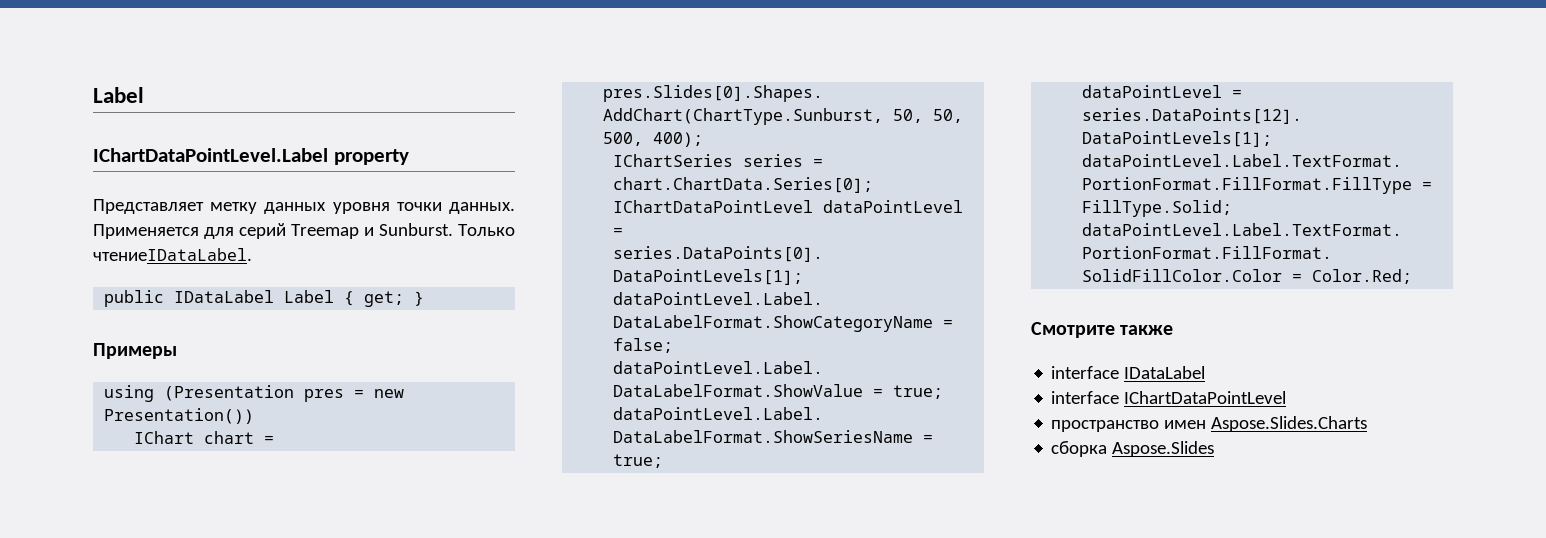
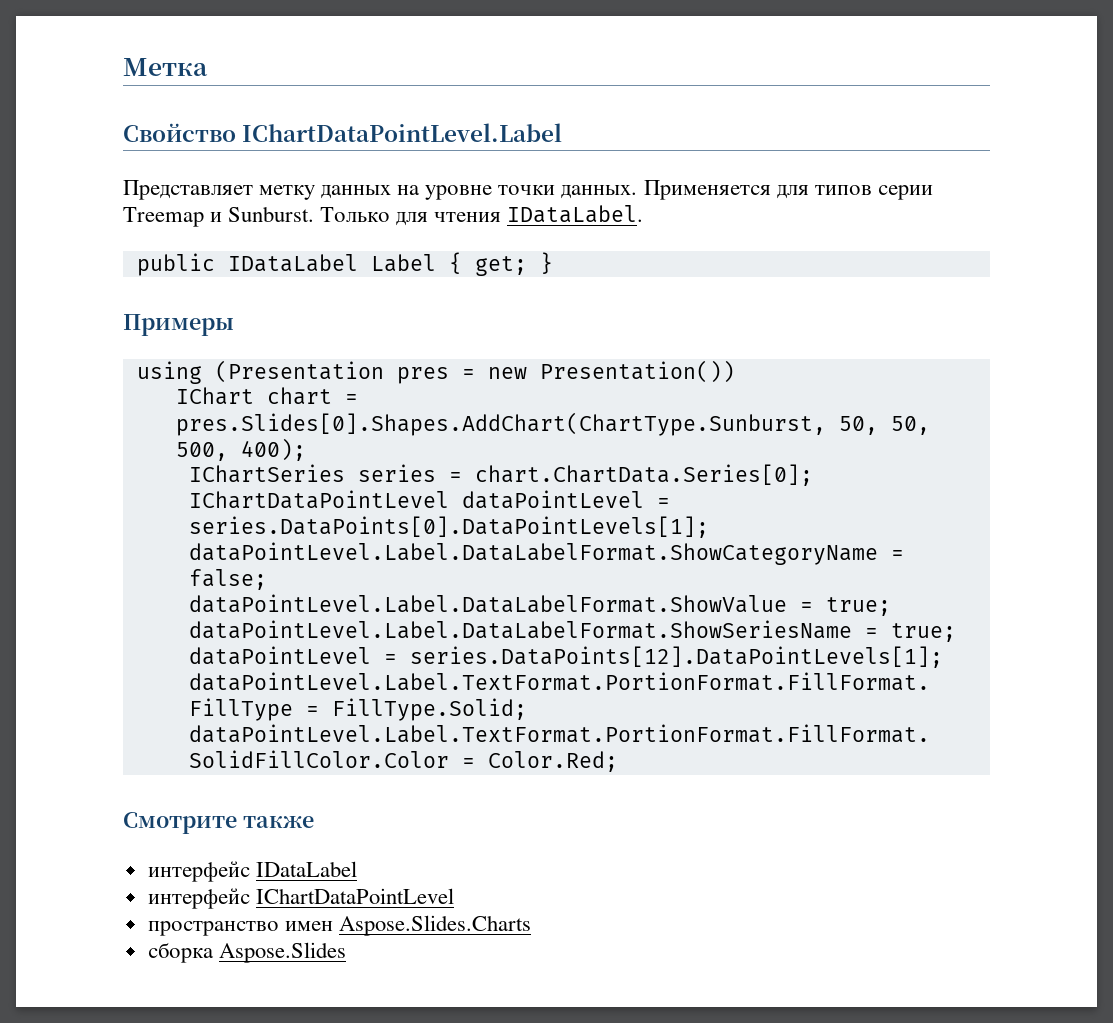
[93,87,144,103] Label // -> [123,58,208,76] [123,123,236,142] Метка // Свойство
[333,149,409,165] property -> (563, 132) none
[332,202,390,214] уровня -> [397,185,493,200] на уровне
[239,223,286,239] серий -> [814,185,933,200] типов серии
[93,248,252,261] чтениеIDataLabel. -> [396,205,644,226] для чтения IDataLabel.
[1051,366,1120,379] interface -> [147,861,250,882] интерфейс
[1051,391,1120,404] interface -> [147,888,250,909] интерфейс

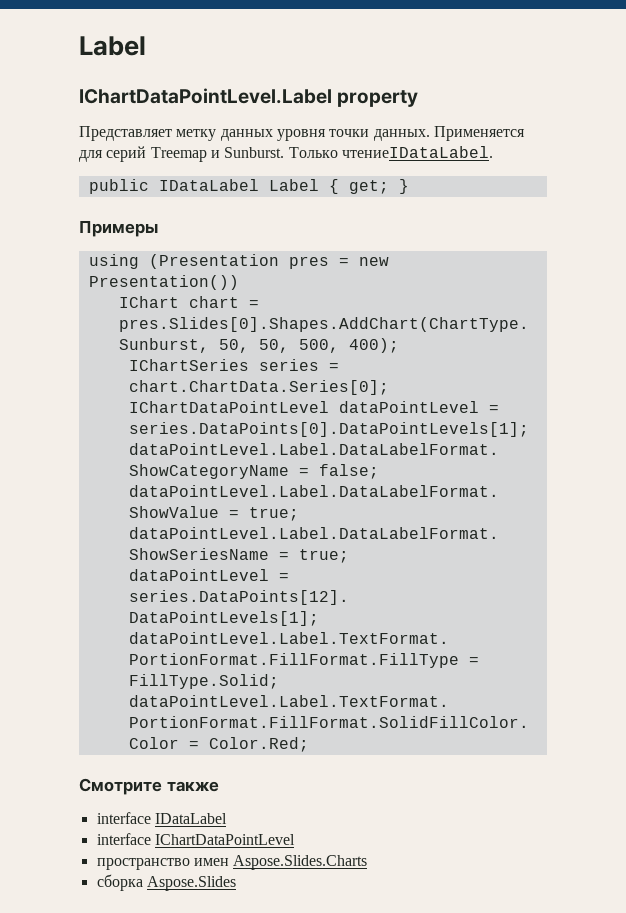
[123,58,208,76] [123,123,236,142] Метка // Свойство -> [79,36,146,56] Label //
(563, 132) none -> [337,90,419,107] property
[397,185,493,200] на уровне -> [276,129,326,141] уровня
[814,185,933,200] типов серии -> [106,146,147,162] серий
[396,205,644,226] для чтения IDataLabel. -> [341,146,493,158] чтениеIDataLabel.
[147,861,250,882] интерфейс -> [96,812,151,824] interface
[147,888,250,909] интерфейс -> [96,833,151,845] interface

